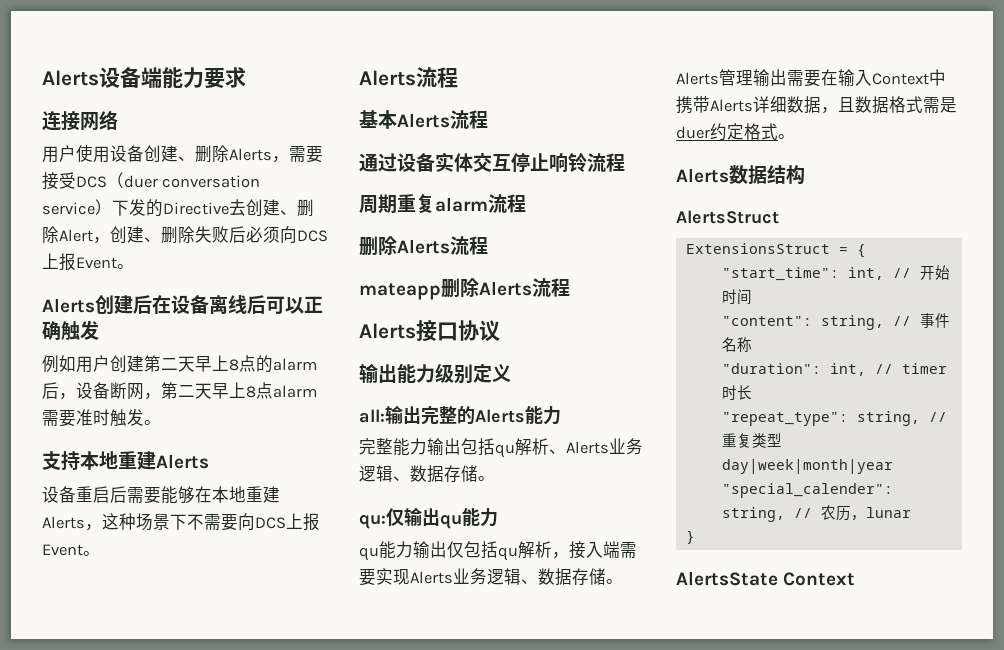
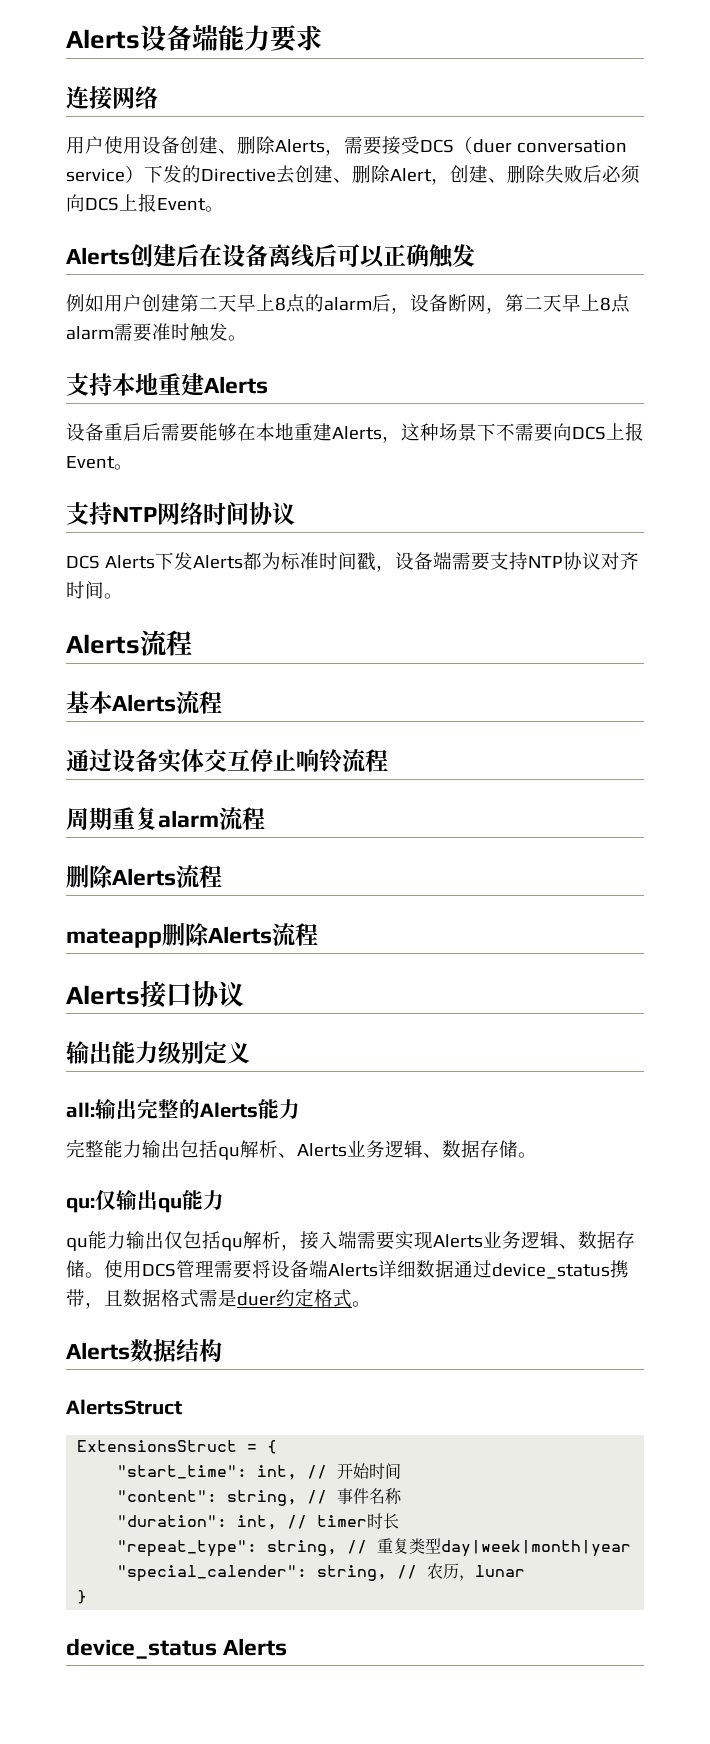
(100, 553) none -> [66,502,295,525] [66,552,639,572] [66,581,123,599] // 支持NTP网络时间协议 // DCS Alerts下发Alerts都为标准时间戳，设备端需要支持NTP协议对齐时间。
[676,69,946,87] [676,96,821,114] Alerts管理输出需要在输入Context中携带Alerts详细数据 -> [104,1260,629,1279] [66,1289,85,1307] 使用DCS管理需要将设备端Alerts详细数据通过device_status携带
[676,571,856,586] AlertsState Context -> [66,1638,288,1659] device_status Alerts

